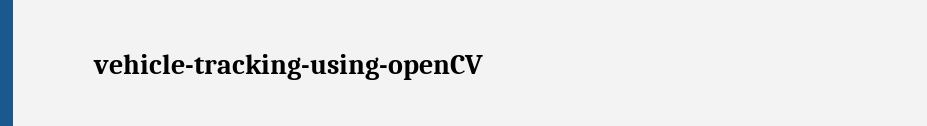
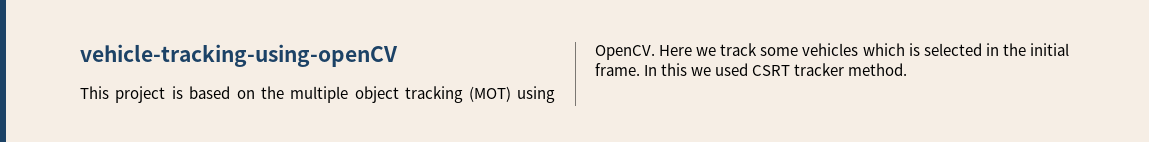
(483, 67) none -> [80,86,555,103] [595,43,1070,60] [595,63,908,76] // This project is based on the multiple object tracking (MOT) using OpenCV. Here we track some vehicles which is selected in the initial frame. In this we used CSRT tracker method.

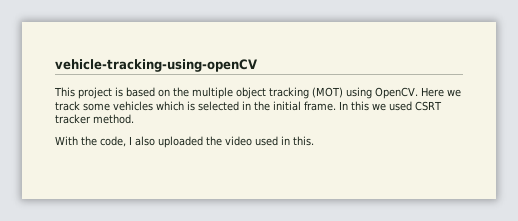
(908, 69) none -> [55,136,314,148] // With the code, I also uploaded the video used in this.

